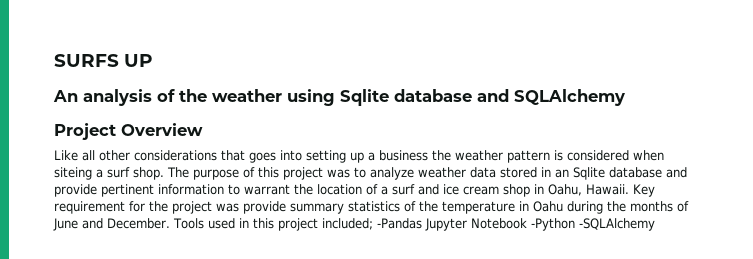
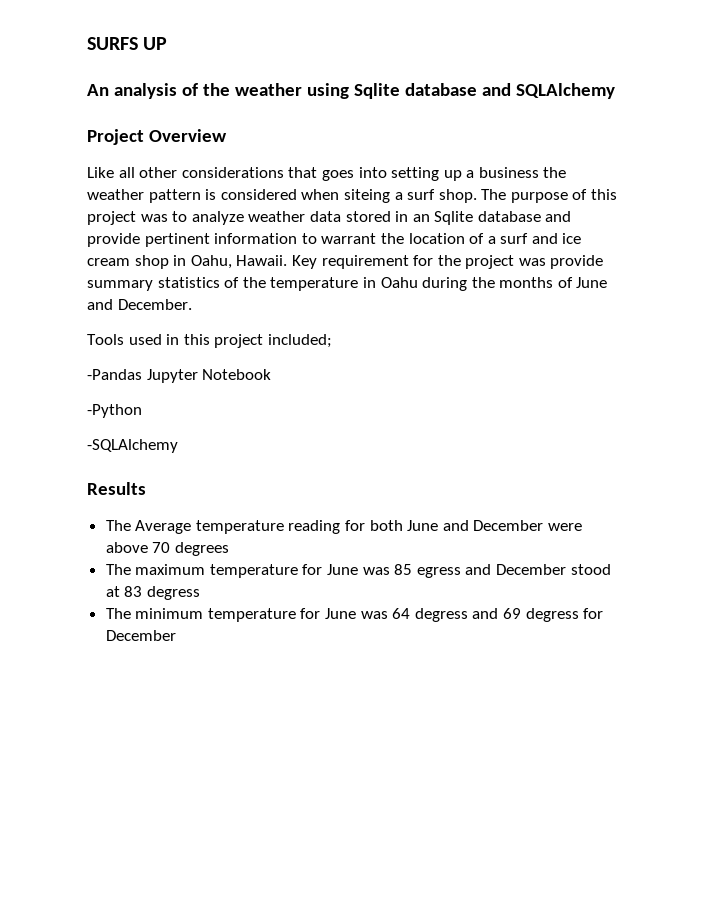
(170, 223) none -> (192, 304) //
(373, 224) none -> (332, 341) //
(527, 223) none -> (272, 374) //
(575, 224) none -> (142, 411) //
(655, 224) none -> [87,482,146,495] [105,520,583,534] [105,542,229,556] [105,564,611,578] [105,586,200,600] [105,608,604,622] [105,630,176,641] // Results // The Average temperature reading for both June and December were above 70 degrees // The maximum temperature for June was 85 egress and December stood at 83 degress // The minimum temperature for June was 64 degress and 69 degress for December

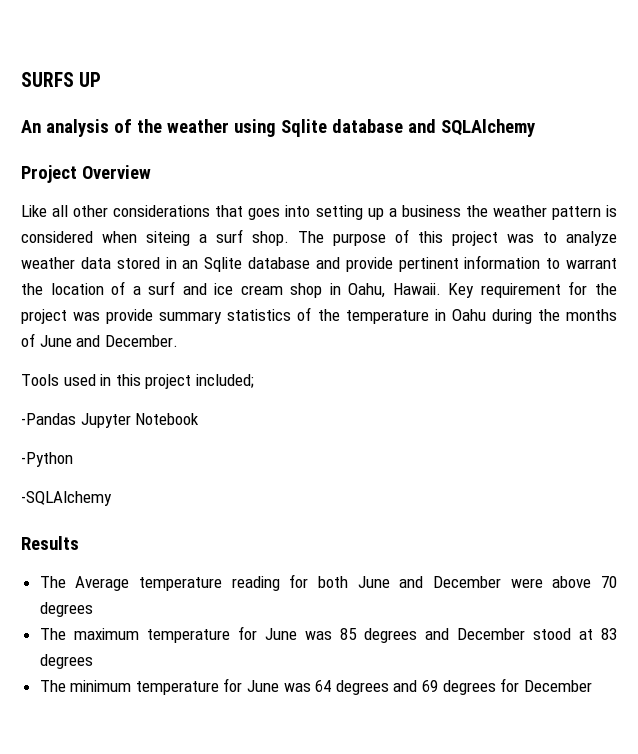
[416,567,461,578] egress -> [363,628,417,643] degrees
[146,586,200,600] degress -> [39,654,93,669] degrees
[414,608,468,622] degress -> [335,680,389,695] degrees
[525,608,579,622] degress -> [442,680,496,695] degrees

